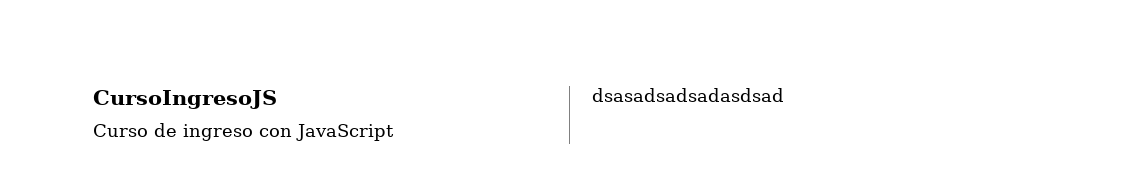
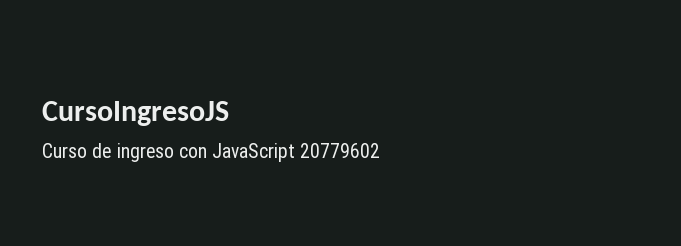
[592,88,784,102] dsasadsadsadasdsad -> [300,143,381,158] 20779602

